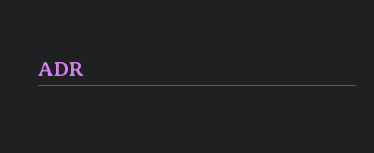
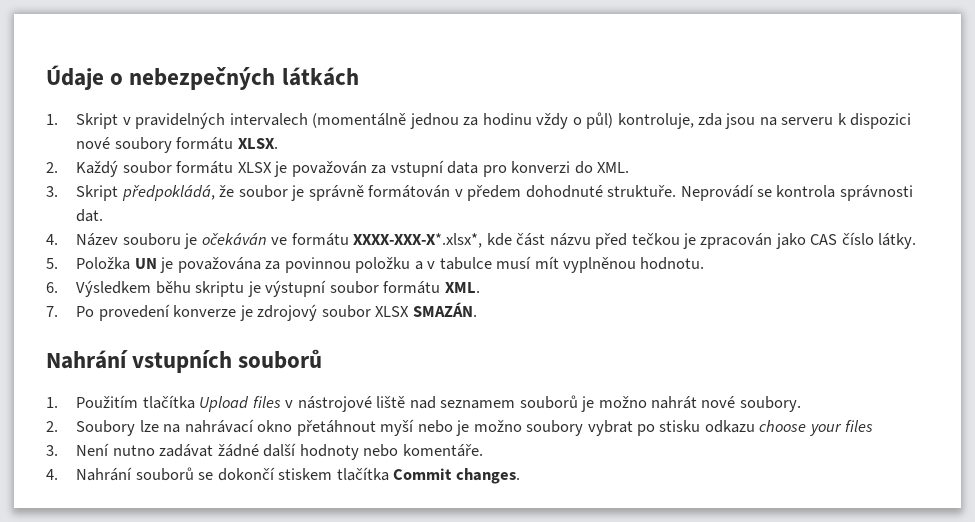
[38,62,84,76] ADR -> [46,65,359,90] [46,112,912,129] [76,137,278,153] [46,160,629,177] [46,184,913,201] [76,209,104,222] [46,232,917,249] [46,256,705,273] [46,280,480,297] [46,302,477,321] [46,349,323,373] [46,395,801,412] [46,419,874,436] [46,443,483,460] [46,467,520,484] Údaje o nebezpečných látkách // 1. Skript v pravidelných intervalech (momentálně jednou za hodinu vždy o půl) kontroluje, zda jsou na serveru k dispozici nové soubory formátu XLSX. // 2. Každý soubor formátu XLSX je považován za vstupní data pro konverzi do XML. // 3. Skript předpokládá, že soubor je správně formátován v předem dohodnuté struktuře. Neprovádí se kontrola správnosti dat. // 4. Název souboru je očekáván ve formátu XXXX-XXX-X*.xlsx*, kde část názvu před tečkou je zpracován jako CAS číslo látky. // 5. Položka UN je považována za povinnou položku a v tabulce musí mít vyplněnou hodnotu. // 6. Výsledkem běhu skriptu je výstupní soubor formátu XML. // 7. Po provedení konverze je zdrojový soubor XLSX SMAZÁN. // Nahrání vstupních souborů // 1. Použitím tlačítka Upload files v nástrojové liště nad seznamem souborů je možno nahrát nové soubory. // 2. Soubory lze na nahrávací okno přetáhnout myší nebo je možno soubory vybrat po stisku odkazu choose your files // 3. Není nutno zadávat žádné další hodnoty nebo komentáře. // 4. Nahrání souborů se dokončí stiskem tlačítka Commit changes.

